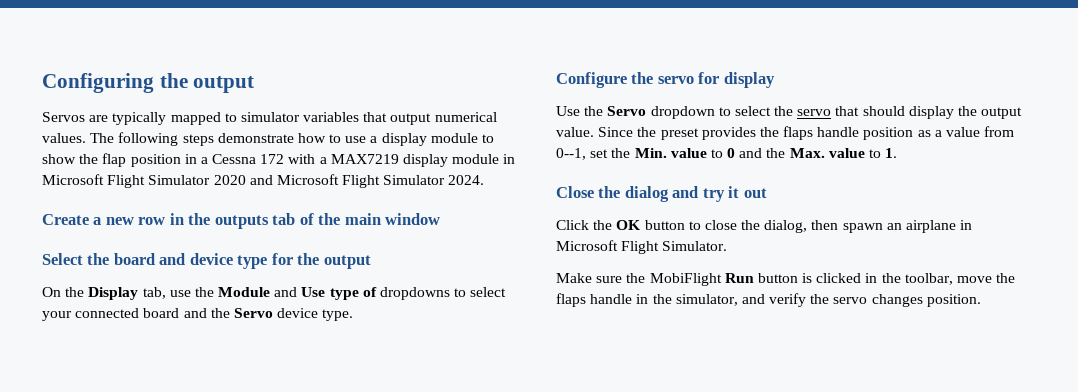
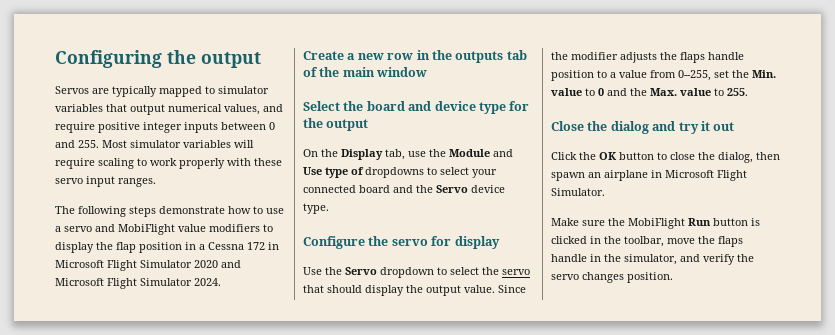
[42,133,86,143] values. -> [224,104,283,115] [55,122,275,133] [55,140,254,148] [55,158,282,169] [55,176,156,187] values, and require positive integer inputs between 0 and 255. Most simulator variables will require scaling to work properly with these servo input ranges. //
[381,133,495,146] [42,154,76,164] display module to show -> [64,224,273,235] [55,242,94,253] servo and MobiFlight value modifiers to display
[288,154,500,167] with a MAX7219 display module -> (265, 246) none
[660,127,756,140] preset provides -> [571,52,657,63] modifier adjusts
[917,130,931,137] as -> [597,70,607,78] to
[556,148,586,160] 0--1, -> [678,70,711,81] 0--255,
[885,148,898,158] 1. -> [727,88,748,96] 255.

